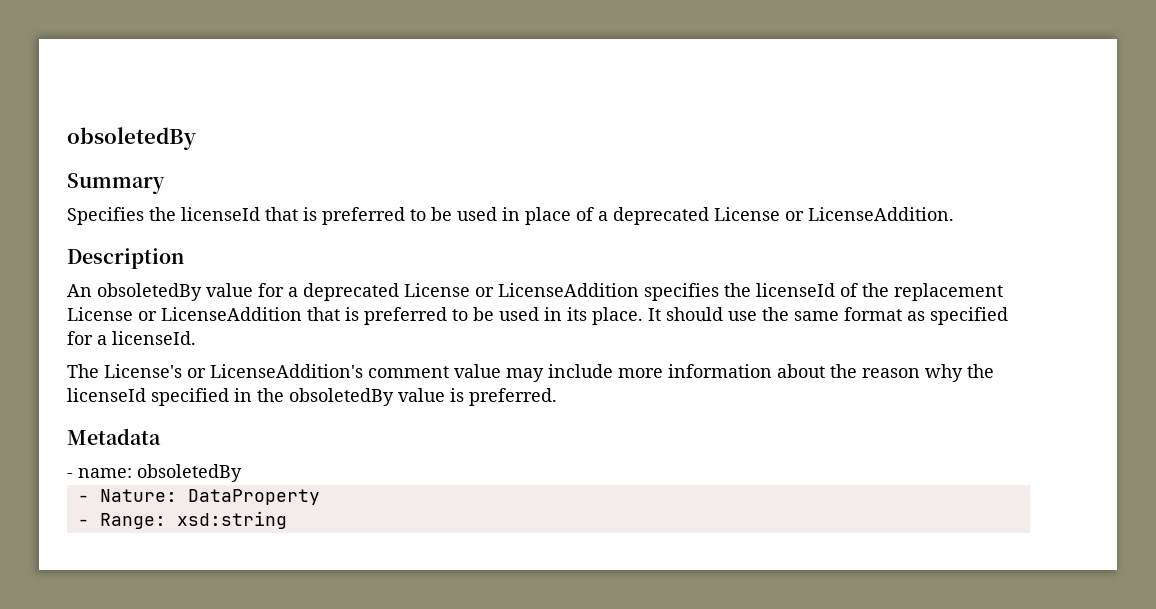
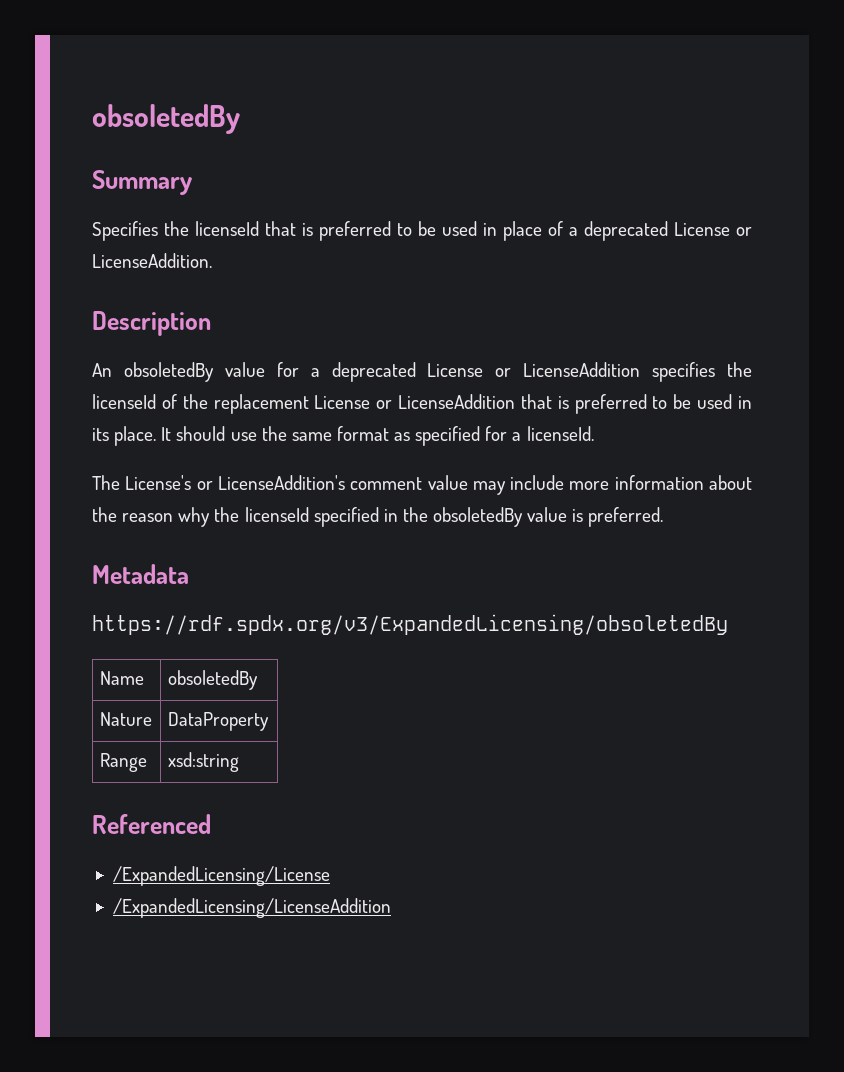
[67,464,242,482] [77,489,320,505] [77,511,287,529] - name: obsoletedBy // - Nature: DataProperty // - Range: xsd:string -> [92,614,728,635] [99,671,144,685] [167,670,258,690] [99,712,152,726] [167,712,269,731] [99,753,147,772] [167,752,239,772] [92,814,211,834] [112,866,330,886] [112,898,391,918] https://rdf.spdx.org/v3/ExpandedLicensing/obsoletedBy // Name | obsoletedBy // Nature | DataProperty // Range | xsd:string // Referenced // /ExpandedLicensing/License // /ExpandedLicensing/LicenseAddition

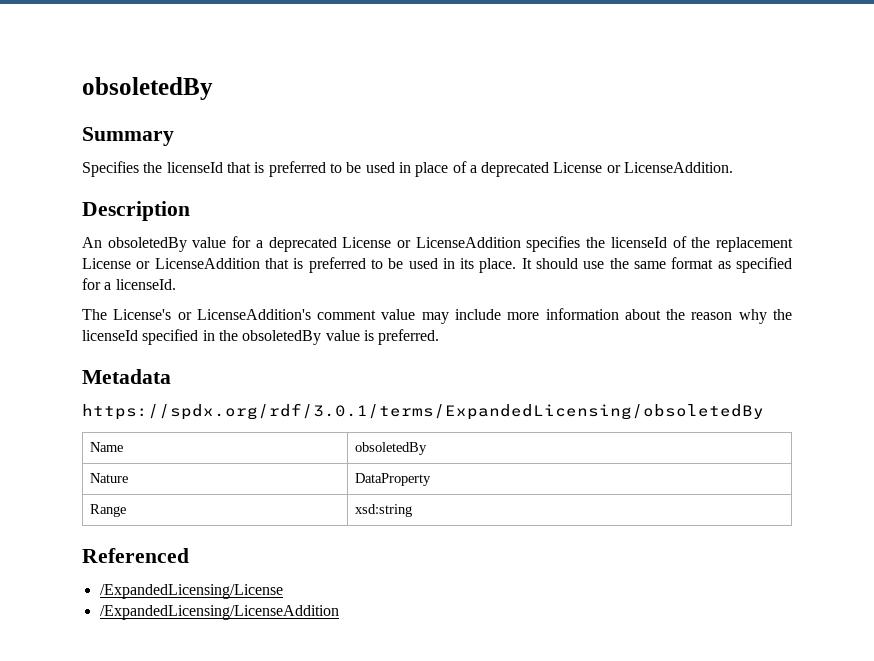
[92,614,728,635] https://rdf.spdx.org/v3/ExpandedLicensing/obsoletedBy -> [82,403,764,420] https://spdx.org/rdf/3.0.1/terms/ExpandedLicensing/obsoletedBy

